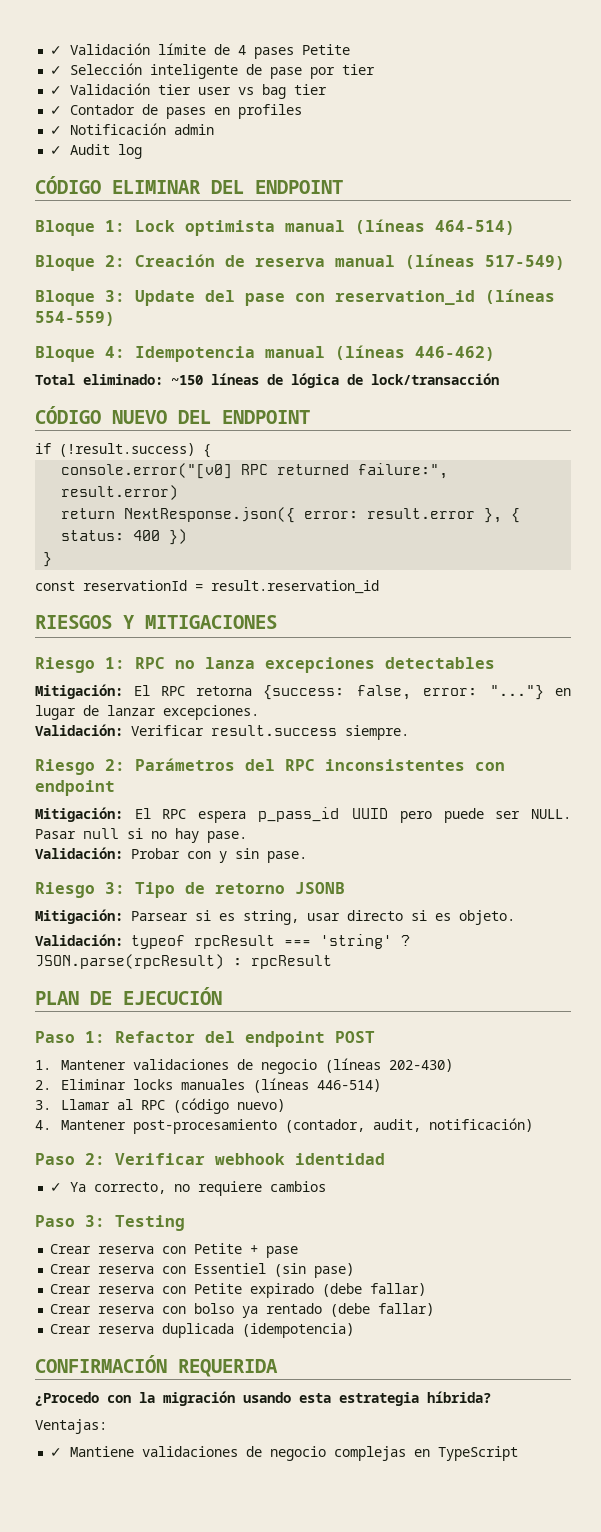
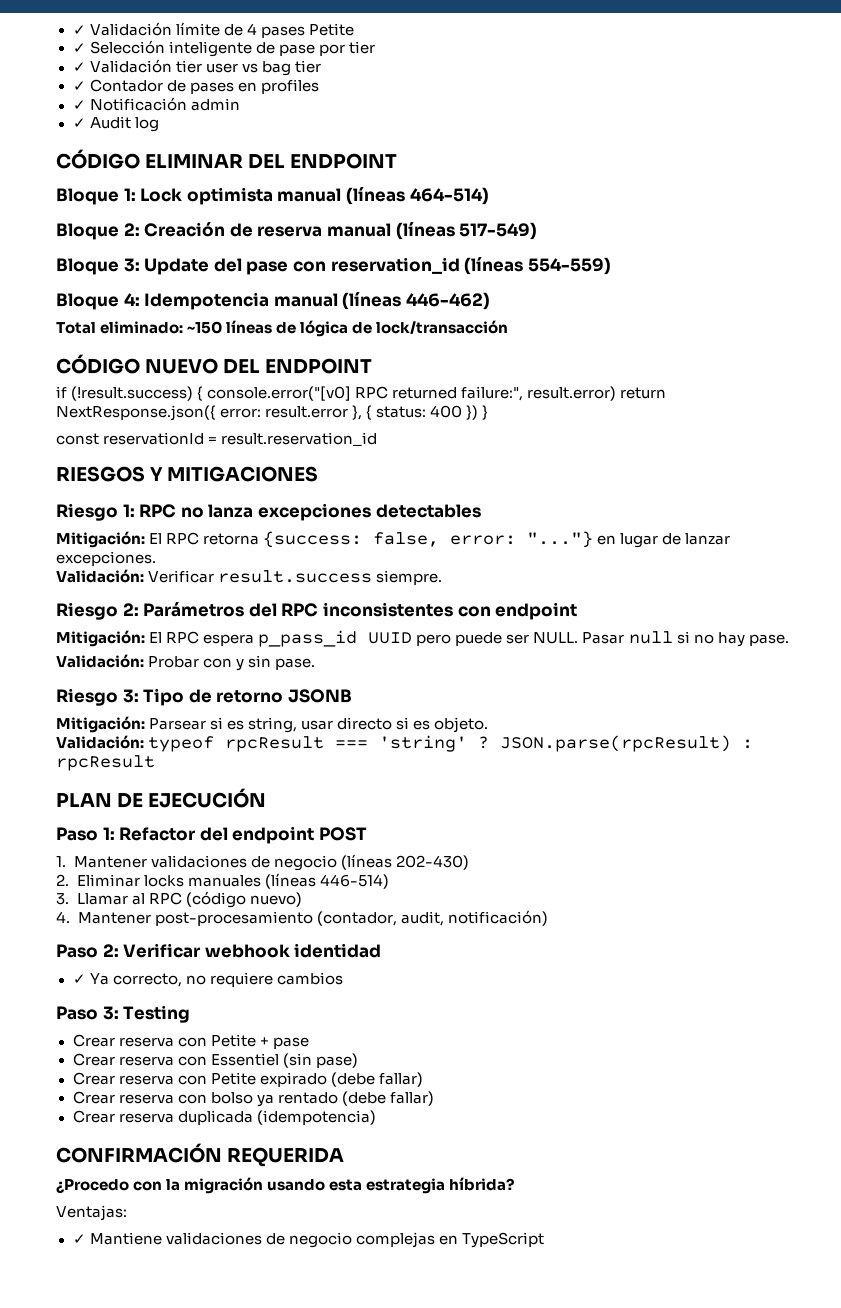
(211, 451) // -> (204, 393) none
(179, 492) // -> (617, 393) none
(188, 537) // -> (479, 412) none

